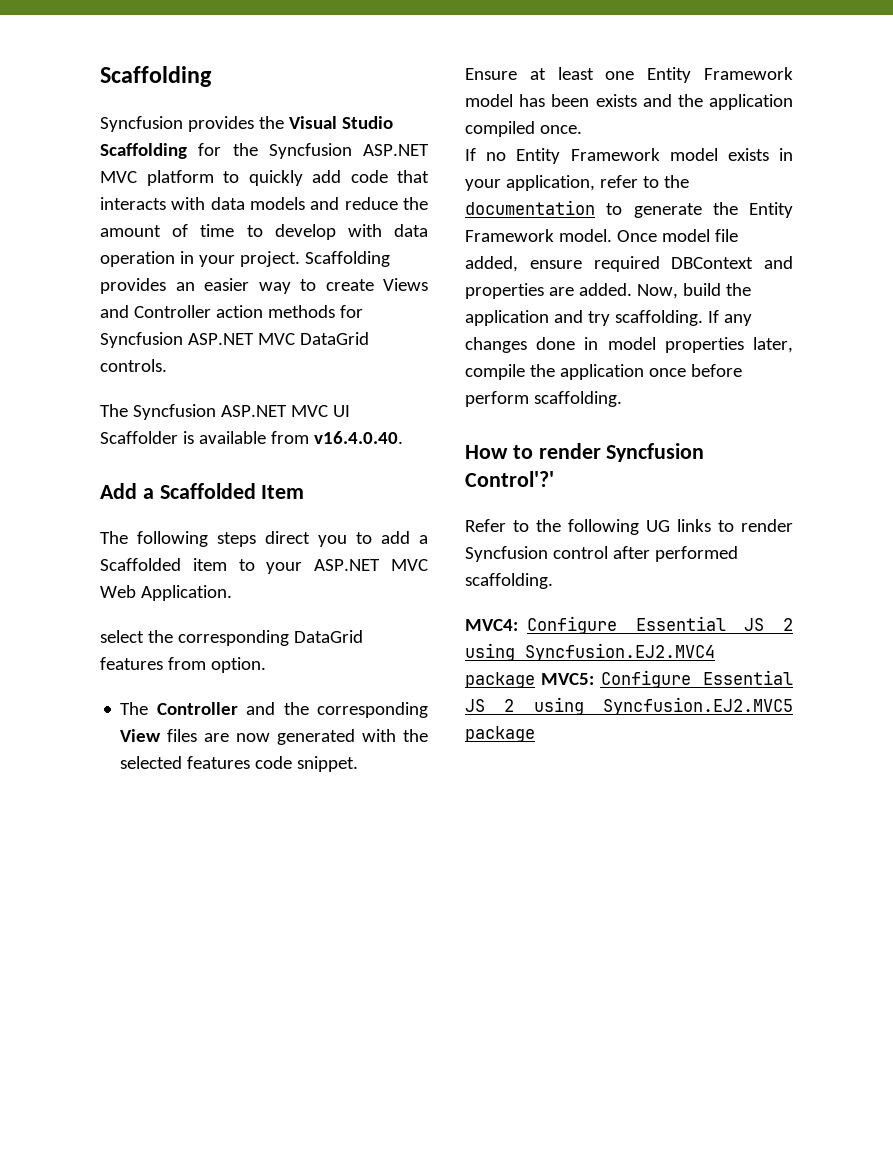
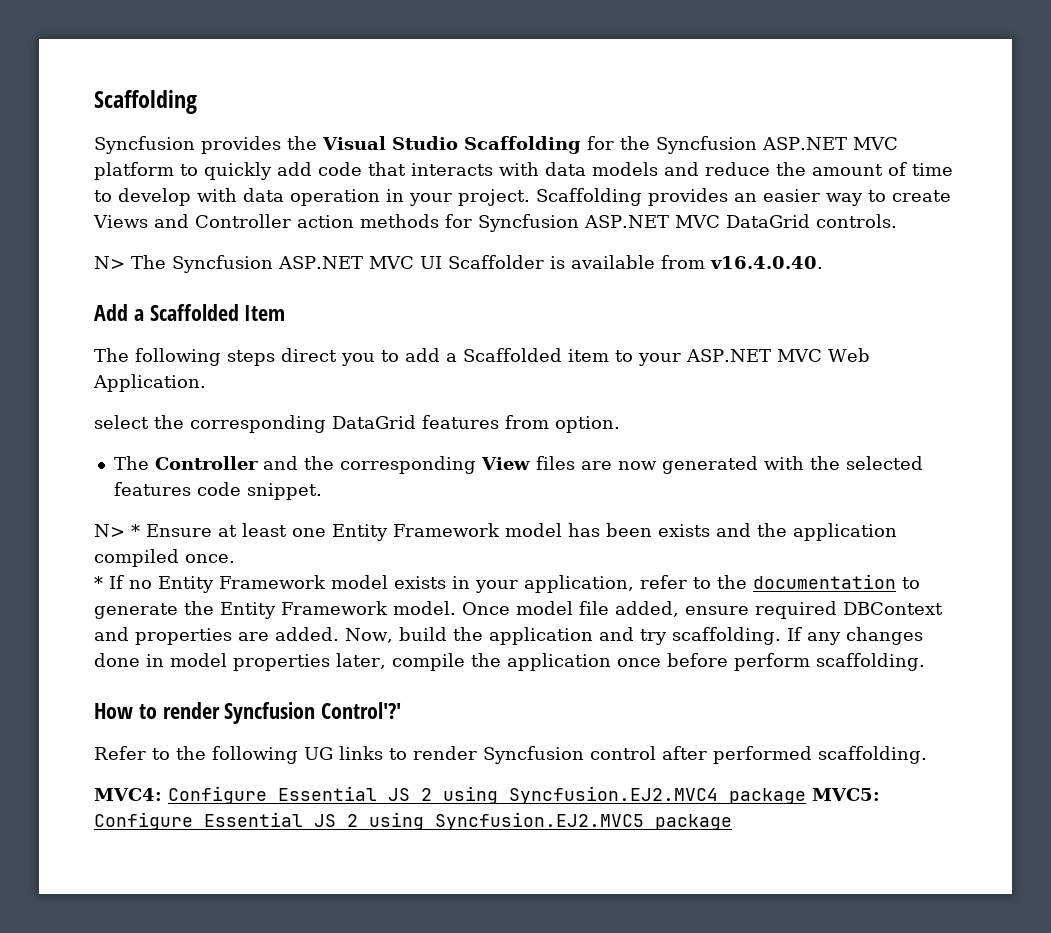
(167, 365) none -> [94,256,125,269] N>
(359, 764) none -> [94,524,140,537] N> *
(582, 129) none -> [94,576,103,589] *

